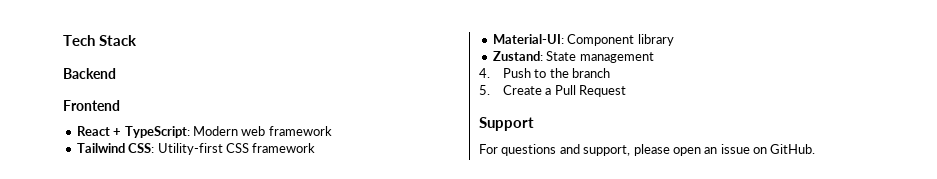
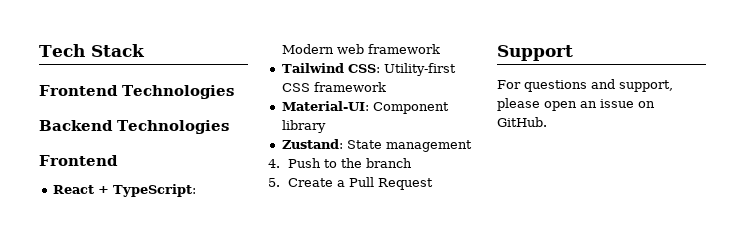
(137, 40) none -> [39,85,234,99] // Frontend Technologies
(116, 73) none -> [117,120,229,134] Technologies

